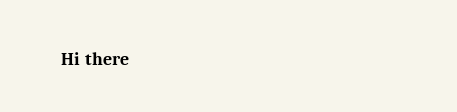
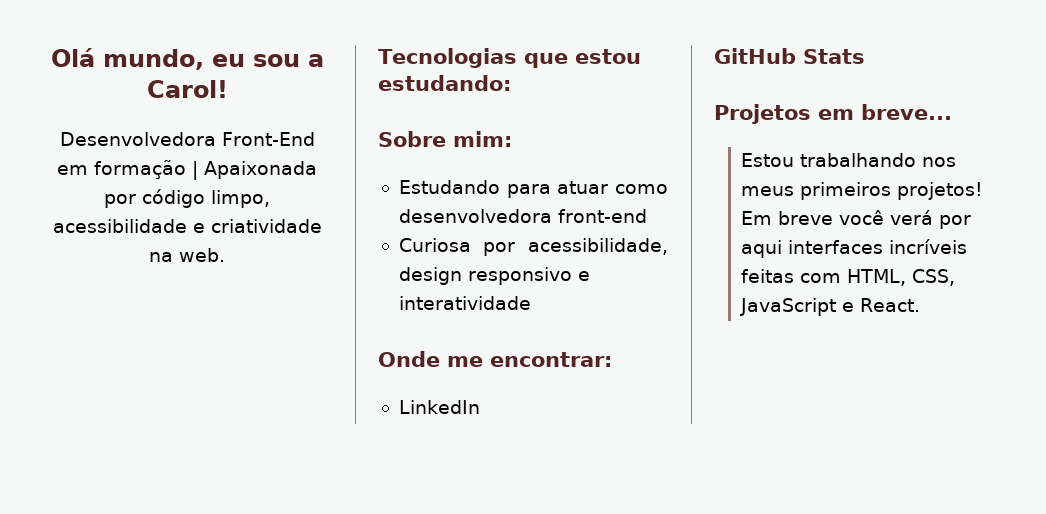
[61,52,129,65] Hi there -> [50,48,324,70] [146,80,228,98] [59,132,315,146] [57,160,317,180] [104,189,270,208] [52,219,322,233] [149,248,225,262] [378,48,641,68] [378,75,511,91] [378,131,512,147] [398,180,668,198] [398,209,647,223] [398,238,668,256] [398,267,590,285] [398,296,531,310] [378,351,612,367] [398,400,480,414] [714,48,865,64] [714,104,952,124] [741,153,957,167] [741,182,984,200] [741,210,972,229] [741,239,968,258] [741,269,956,286] [740,298,921,316] Olá mundo, eu sou a Carol! // Desenvolvedora Front-End em formação | Apaixonada por código limpo, acessibilidade e criatividade na web. // Tecnologias que estou estudando: // Sobre mim: // Estudando para atuar como desenvolvedora front-end // Curiosa por acessibilidade, design responsivo e interatividade // Onde me encontrar: // LinkedIn // GitHub Stats // Projetos em breve... // Estou trabalhando nos meus primeiros projetos! Em breve você verá por aqui interfaces incríveis feitas com HTML, CSS, JavaScript e React.

